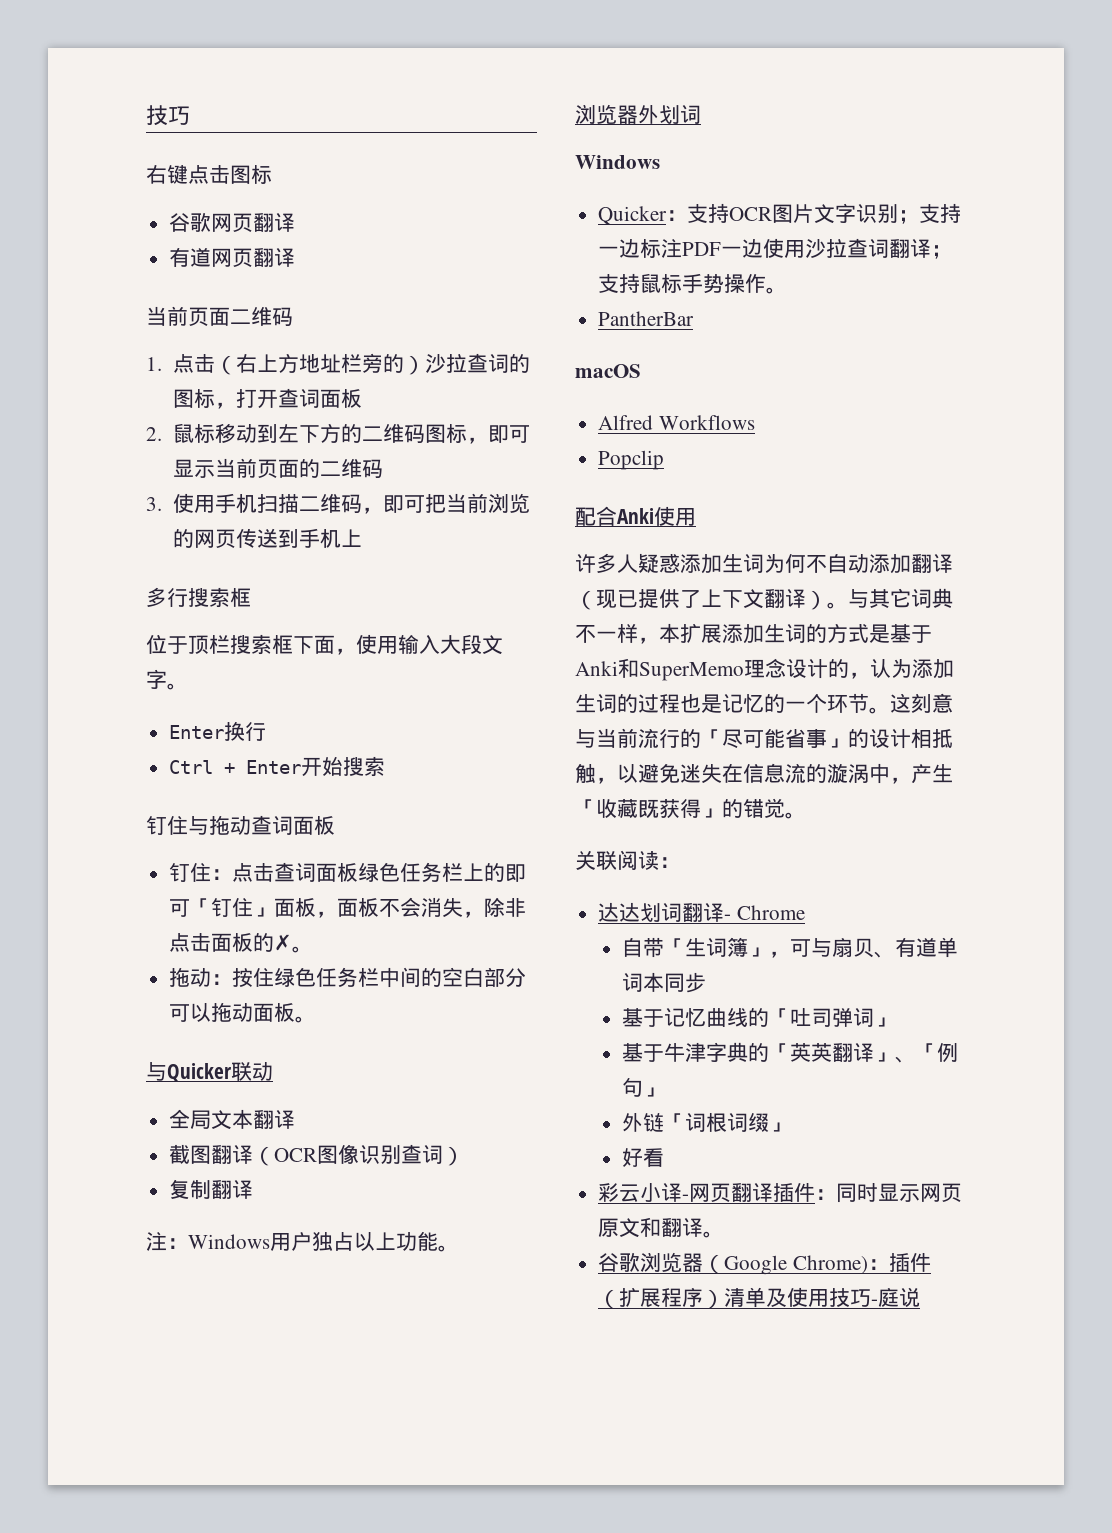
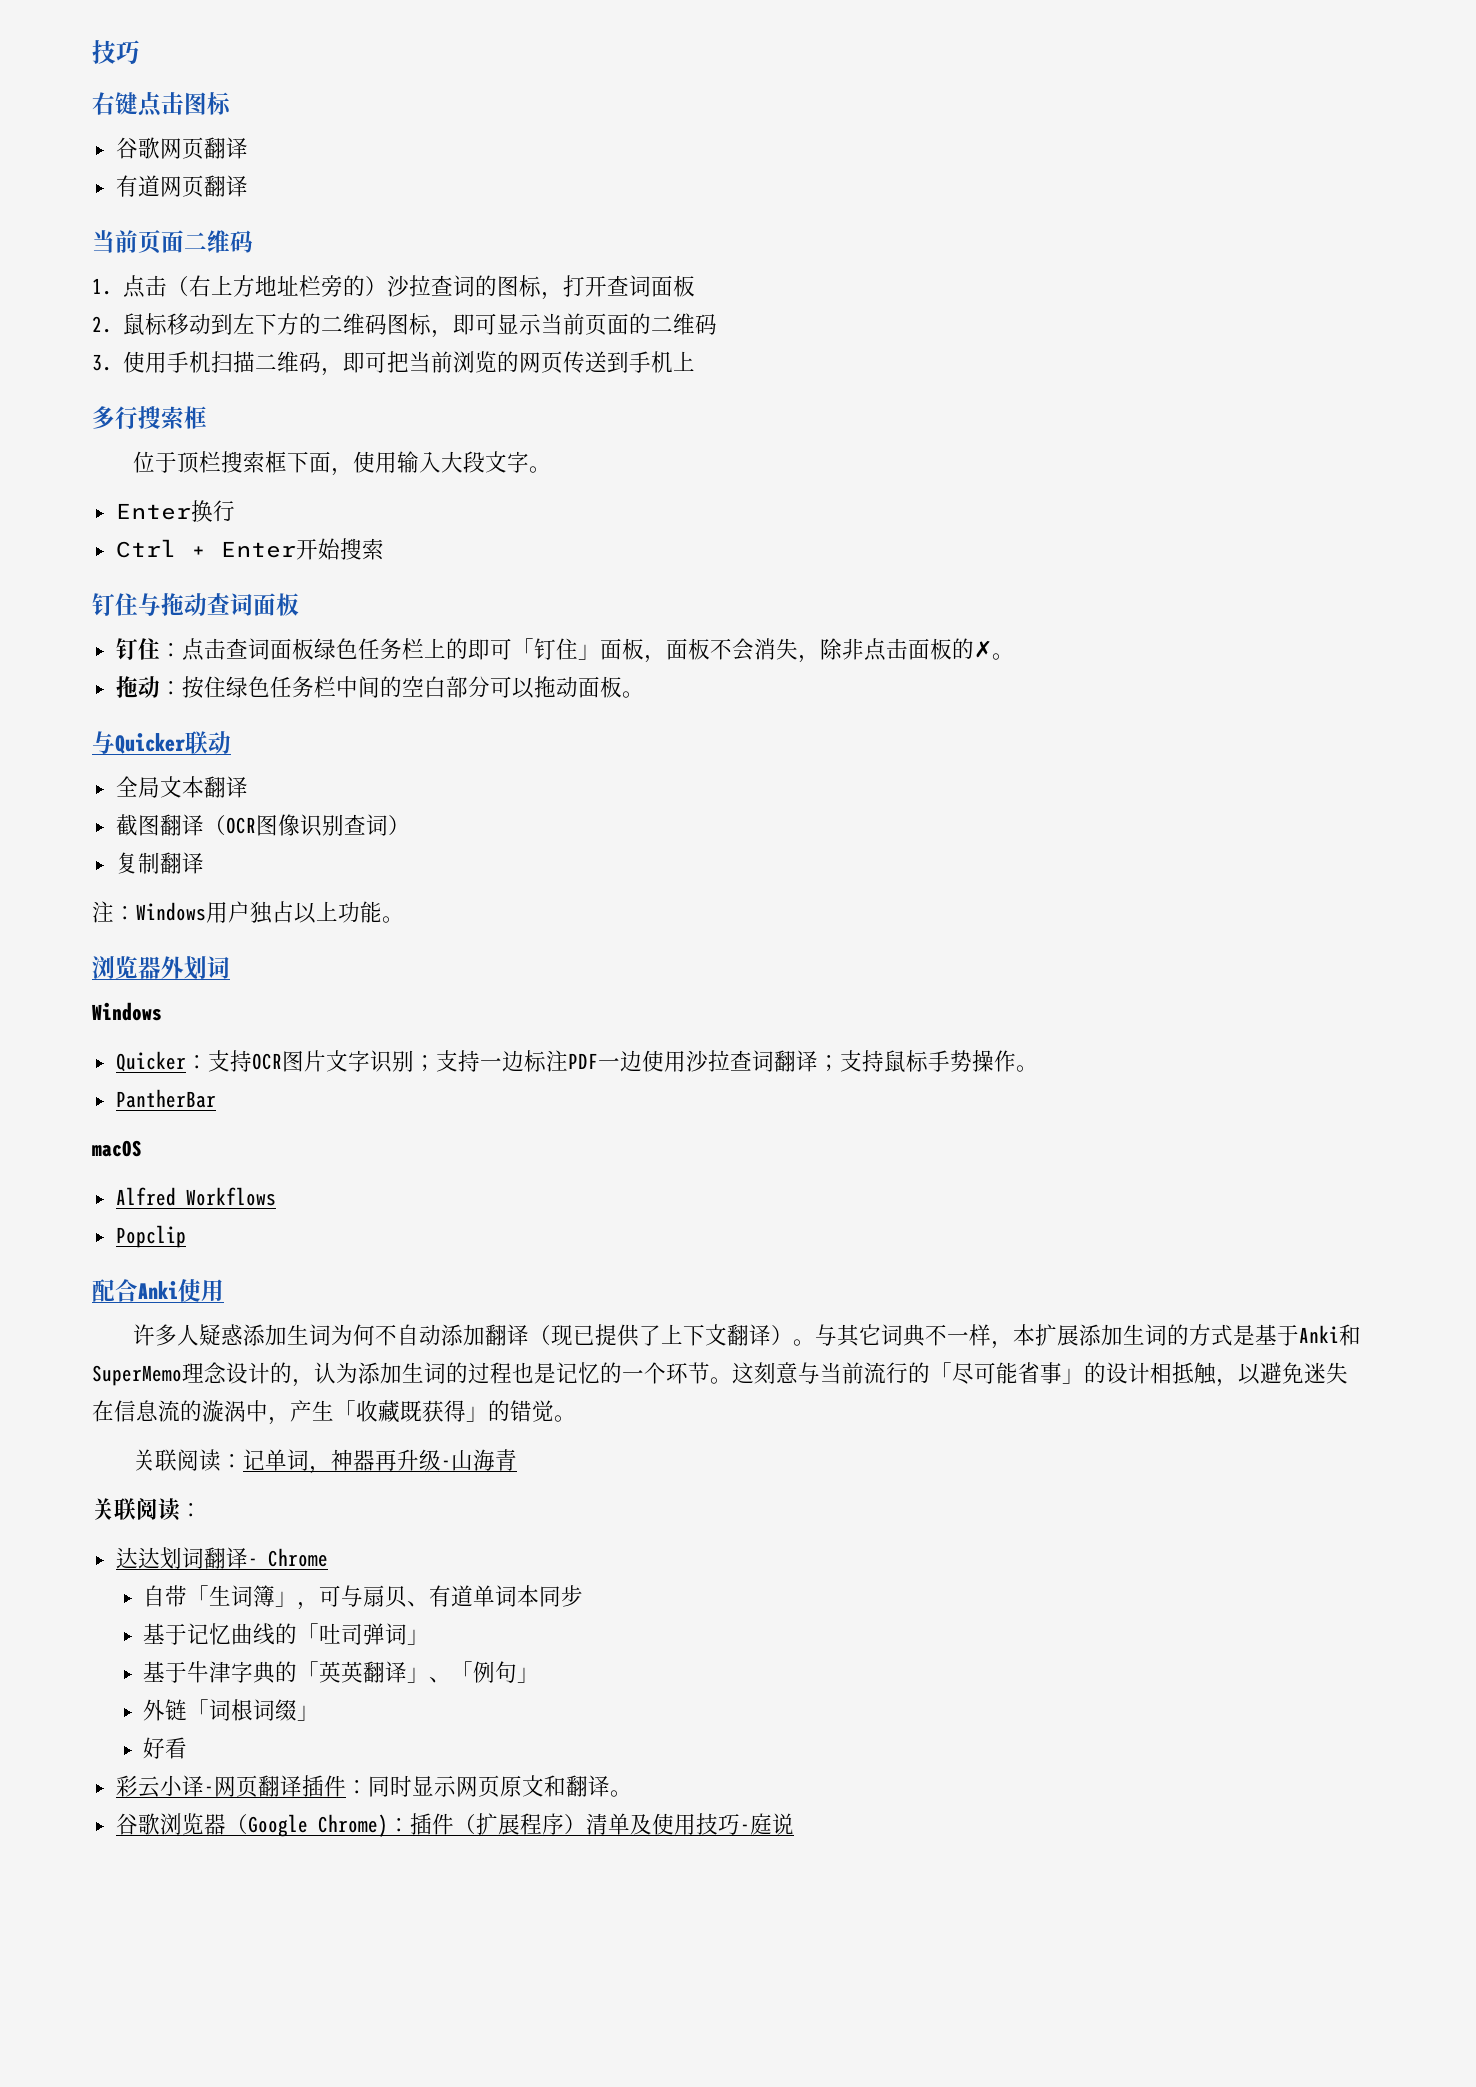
(806, 815) none -> [132,1449,517,1474] // 关联阅读：记单词，神器再升级-山海青

